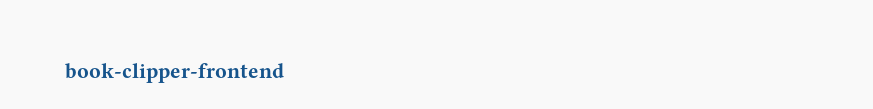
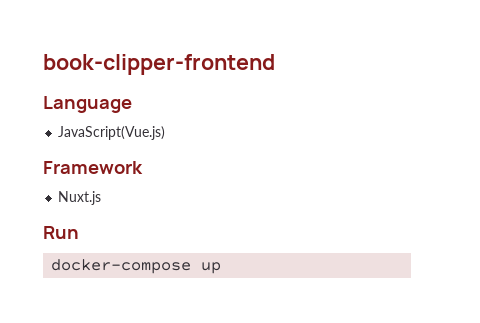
(284, 73) none -> [43,96,132,113] [58,126,166,140] [43,161,143,174] [58,191,102,205] [43,226,79,239] [51,259,222,274] // Language // JavaScript(Vue.js) // Framework // Nuxt.js // Run // docker-compose up

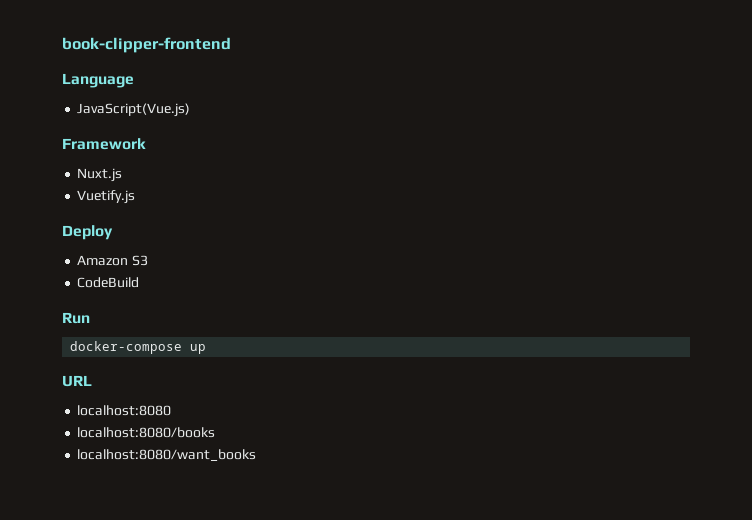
(102, 198) none -> [77,190,136,204] [62,225,113,240] [77,255,149,266] [77,277,140,288] // Vuetify.js // Deploy // Amazon S3 // CodeBuild
(222, 268) none -> [62,375,92,387] [77,405,172,416] [77,427,216,438] [77,449,257,461] // URL // localhost:8080 // localhost:8080/books // localhost:8080/want_books

